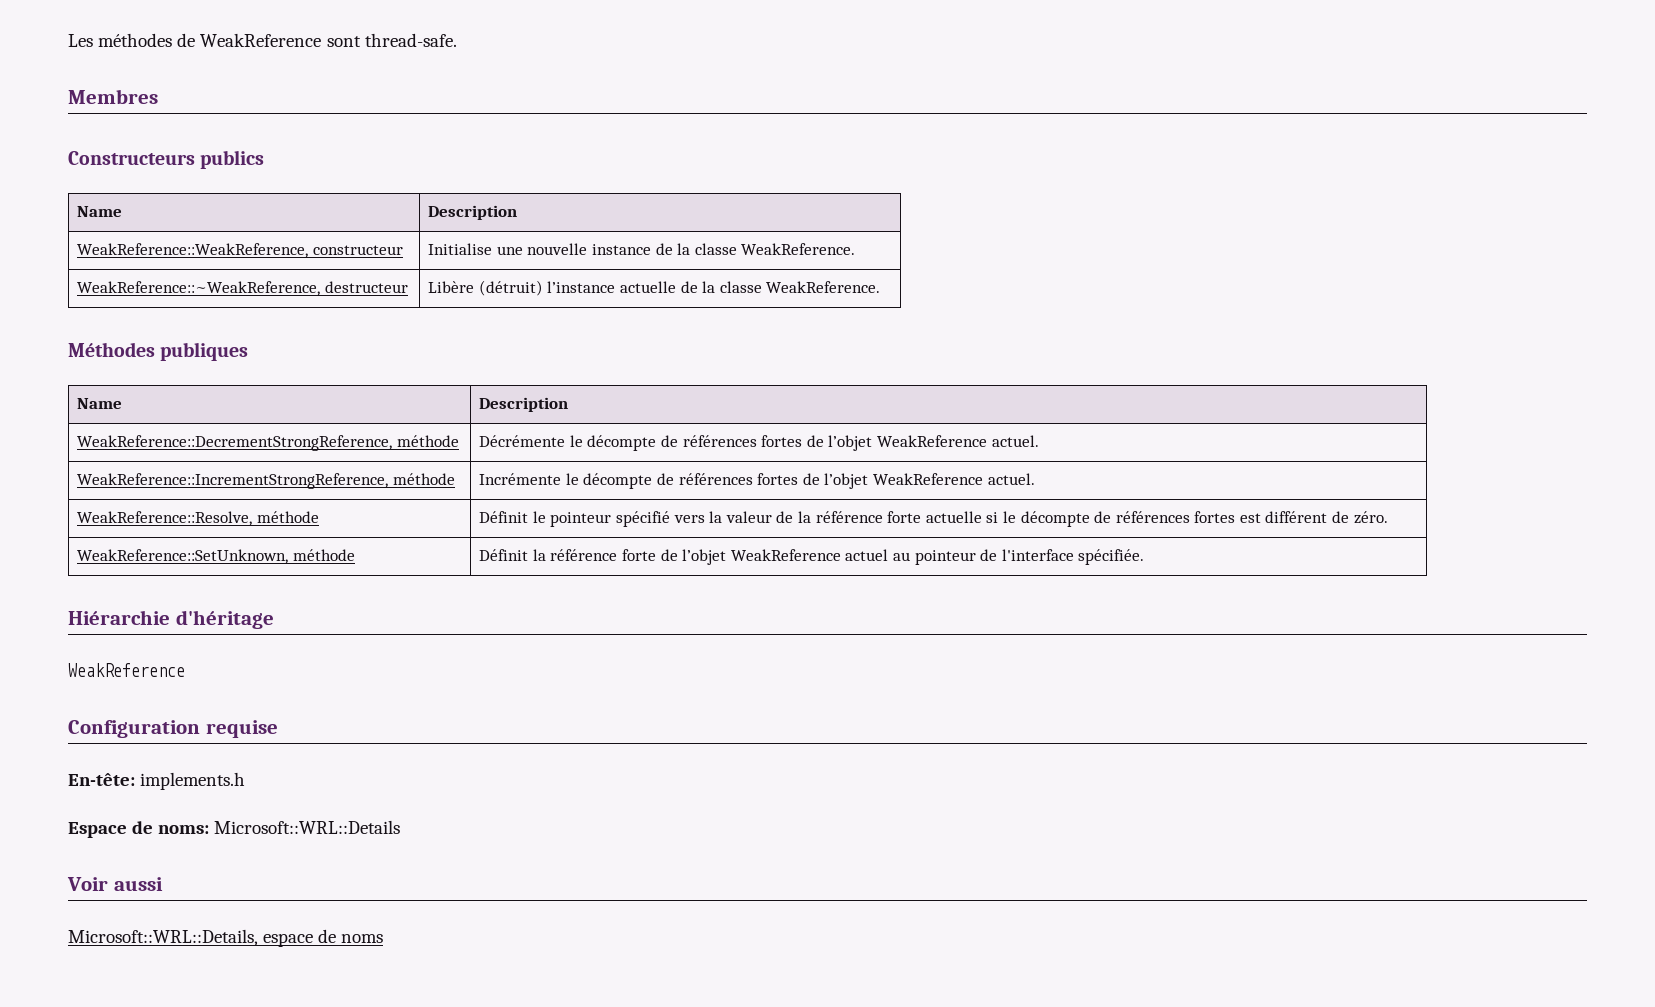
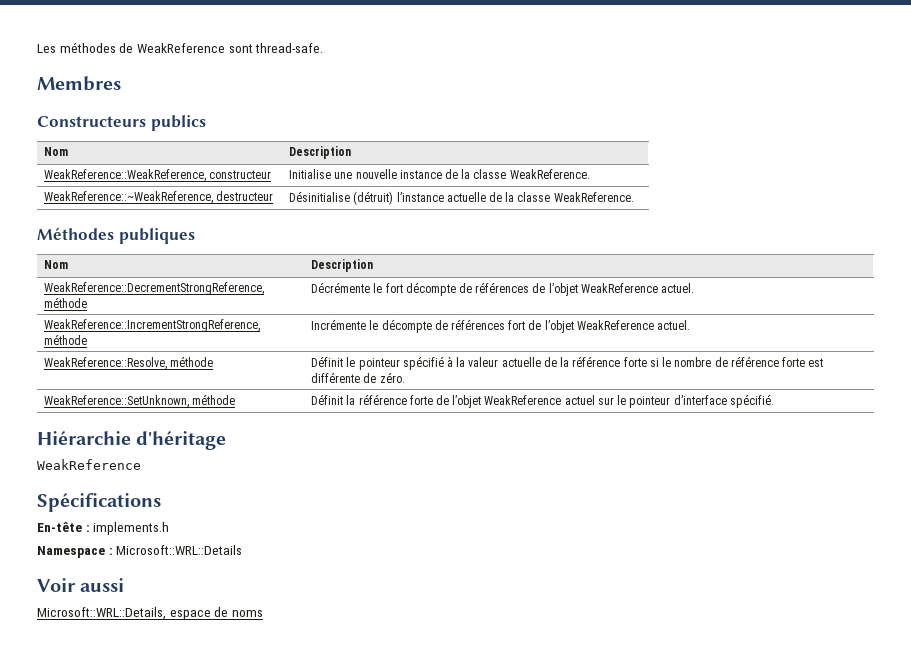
[77,206,123,217] Name -> [44,147,69,156] Nom
[428,281,475,293] Libère -> [289,191,351,202] Désinitialise
[77,398,123,409] Name -> [44,260,69,269] Nom
[587,435,803,451] décompte de références fortes -> [385,282,530,296] fort décompte de références
[757,473,799,485] fortes -> [508,320,526,330] fort
[673,515,705,523] vers -> [446,356,453,367] à
(772, 517) none -> [501,357,541,367] actuelle
[925,511,982,523] actuelle -> (647, 362) none
[1020,511,1328,527] décompte de références fortes est différent -> [674,356,824,367] [311,372,361,383] nombre de référence forte est différente
[892,549,1145,565] [68,610,274,629] [68,663,185,677] [68,720,278,738] [68,772,246,790] [68,821,210,838] au pointeur de l'interface spécifiée. // Hiérarchie d'héritage // WeakReference // Configuration requise // En-tête: implements.h // Espace de noms: -> [597,394,774,408] [37,431,227,450] [37,459,141,470] [37,493,161,512] [37,522,170,535] [37,546,113,558] sur le pointeur d’interface spécifié. // Hiérarchie d'héritage // WeakReference // Spécifications // En-tête : implements.h // Namespace :

